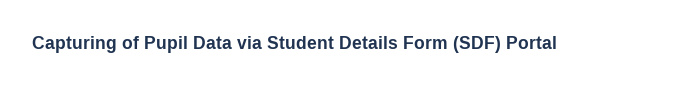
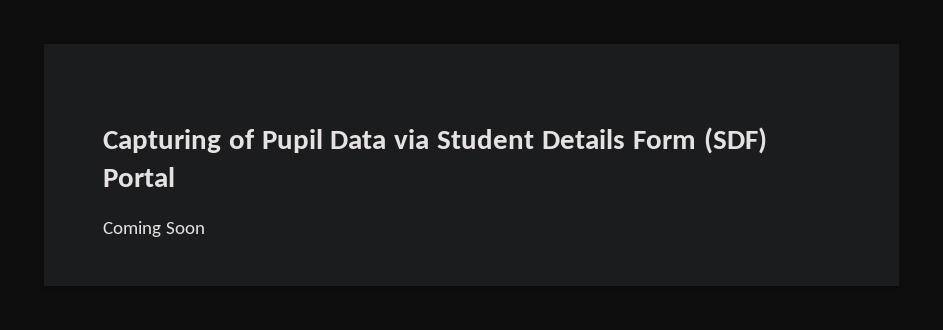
(557, 42) none -> [103,221,205,237] // Coming Soon

